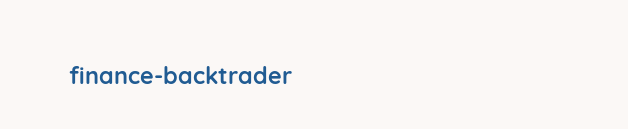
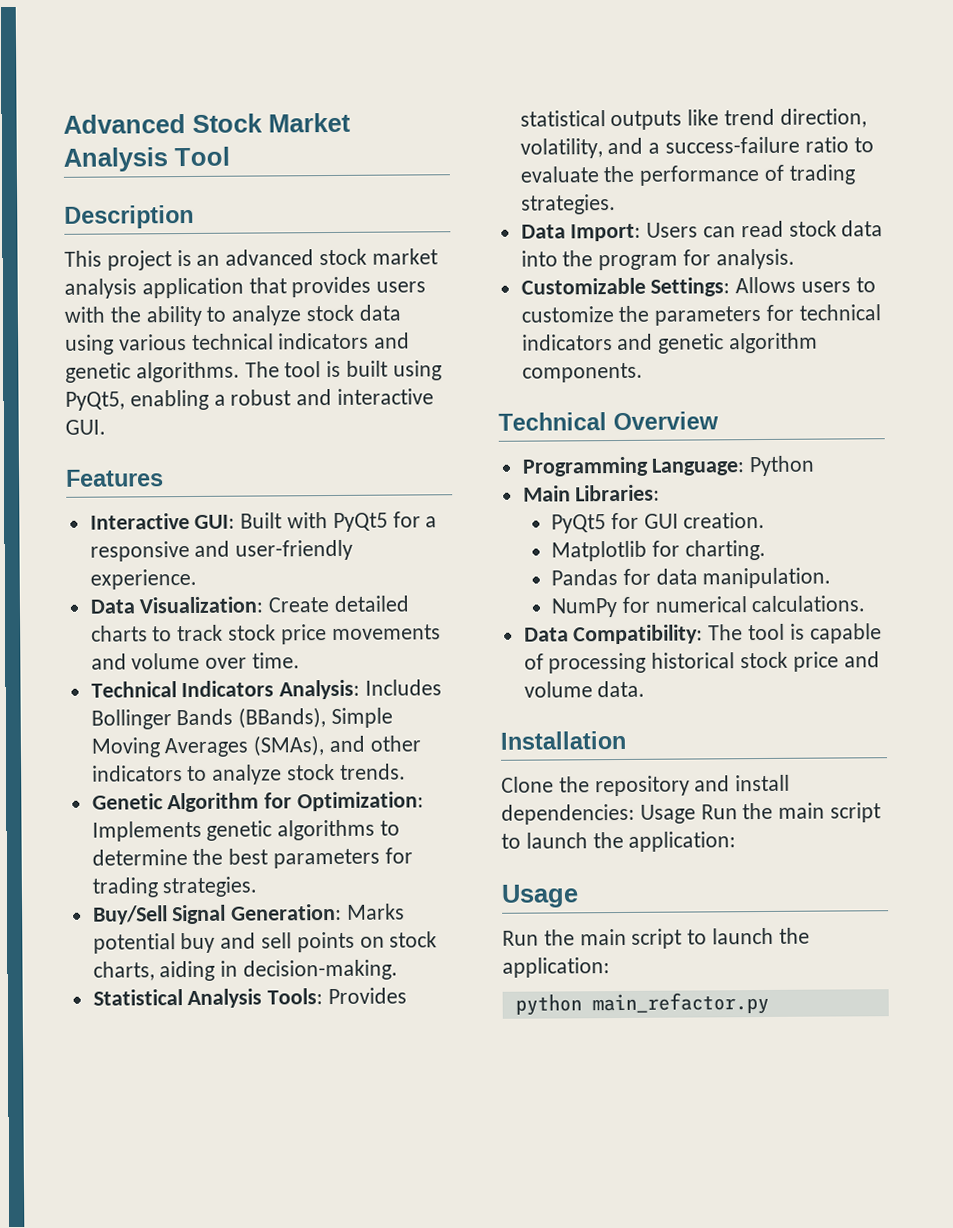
[69,66,292,84] finance-backtrader -> [63,112,351,134] [63,146,230,172] [64,204,194,229] [64,248,438,271] [64,276,427,299] [64,304,401,327] [65,332,411,355] [65,360,442,383] [65,388,435,411] [65,419,106,435] [65,469,164,487] [89,511,438,533] [89,539,354,562] [89,568,197,590] [89,595,410,614] [90,624,441,645] [90,652,301,670] [90,679,443,700] [90,707,394,730] [90,735,421,758] [91,763,406,785] [91,791,425,813] [91,819,401,842] [91,847,413,869] [91,876,258,898] [92,903,406,925] [92,931,438,954] [92,959,399,982] [92,987,408,1009] [519,108,867,131] [519,136,874,159] [519,164,856,186] [520,194,616,215] [520,220,884,242] [520,248,795,271] [520,276,876,297] [520,304,881,326] [521,332,819,354] [521,362,643,383] [498,411,719,431] [521,455,816,477] [522,484,661,502] [551,511,766,534] [551,539,766,562] [551,567,832,589] [551,595,866,618] [523,623,882,645] [523,651,880,674] [523,680,646,698] [500,730,626,750] [501,774,791,797] [501,802,882,825] [501,831,737,852] [501,884,579,908] [502,927,810,949] [502,957,610,978] [514,991,769,1016] Advanced Stock Market Analysis Tool // Description // This project is an advanced stock market analysis application that provides users with the ability to analyze stock data using various technical indicators and genetic algorithms. The tool is built using PyQt5, enabling a robust and interactive GUI. // Features // Interactive GUI: Built with PyQt5 for a responsive and user-friendly experience. // Data Visualization: Create detailed charts to track stock price movements and volume over time. // Technical Indicators Analysis: Includes Bollinger Bands (BBands), Simple Moving Averages (SMAs), and other indicators to analyze stock trends. // Genetic Algorithm for Optimization: Implements genetic algorithms to determine the best parameters for trading strategies. // Buy/Sell Signal Generation: Marks potential buy and sell points on stock charts, aiding in decision-making. // Statistical Analysis Tools: Provides statistical outputs like trend direction, volatility, and a success-failure ratio to evaluate the performance of trading strategies. // Data Import: Users can read stock data into the program for analysis. // Customizable Settings: Allows users to customize the parameters for technical indicators and genetic algorithm components. // Technical Overview // Programming Language: Python // Main Libraries: // PyQt5 for GUI creation. // Matplotlib for charting. // Pandas for data manipulation. // NumPy for numerical calculations. // Data Compatibility: The tool is capable of processing historical stock price and volume data. // Installation // Clone the repository and install dependencies: Usage Run the main script to launch the application: // Usage // Run the main script to launch the application: // python main_refactor.py

